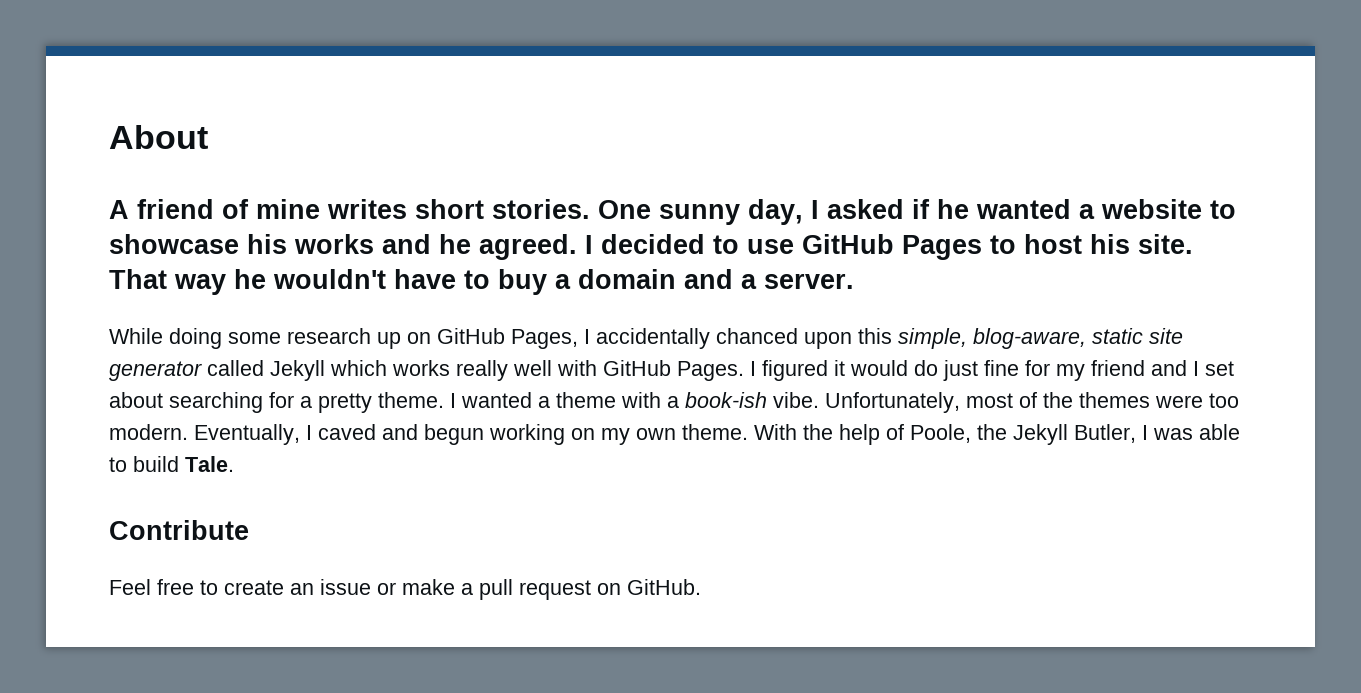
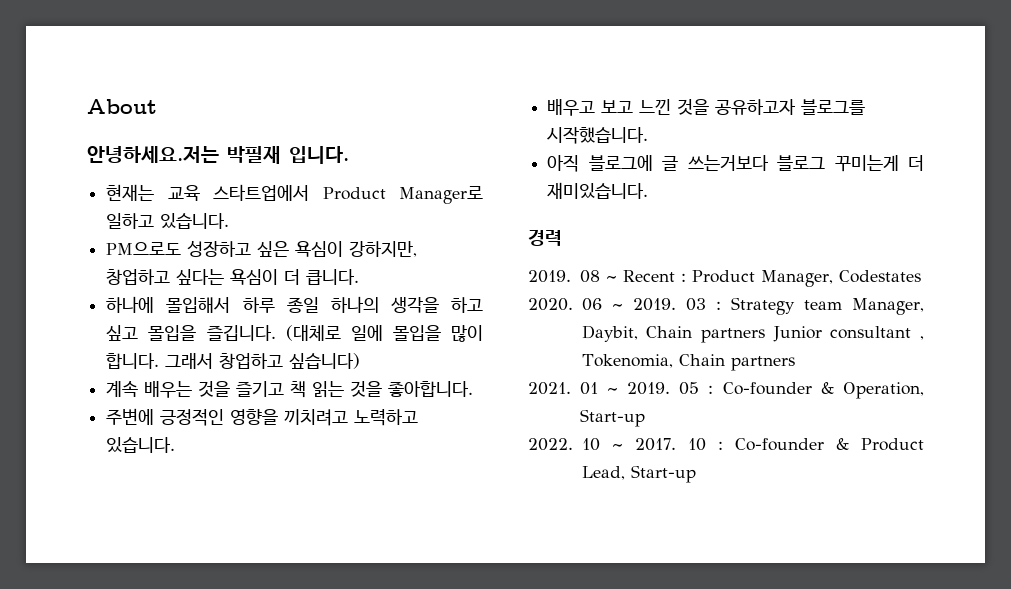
[109,199,1236,225] [109,234,1193,260] [109,269,854,295] [109,328,1183,349] [109,360,1234,381] [109,392,1239,413] [109,424,1240,445] [109,456,234,472] [109,520,249,540] [109,579,701,600] A friend of mine writes short stories. One sunny day, I asked if he wanted a website to showcase his works and he agreed. I decided to use GitHub Pages to host his site. That way he wouldn't have to buy a domain and a server. // While doing some research up on GitHub Pages, I accidentally chanced upon this simple, blog-aware, static site generator called Jekyll which works really well with GitHub Pages. I figured it would do just fine for my friend and I set about searching for a pretty theme. I wanted a theme with a book-ish vibe. Unfortunately, most of the themes were too modern. Eventually, I caved and begun working on my own theme. With the help of Poole, the Jekyll Butler, I was able to build Tale. // Contribute // Feel free to create an issue or make a pull request on GitHub. -> [87,146,349,164] [106,184,483,204] [106,213,230,229] [106,241,418,257] [106,269,360,285] [106,296,483,313] [106,325,483,342] [106,353,361,369] [106,380,474,398] [106,408,419,426] [106,437,176,453] [547,99,866,116] [547,126,649,144] [547,155,924,172] [547,182,649,199] [528,229,562,246] [528,270,921,287] [528,297,924,315] [581,325,924,343] [581,354,795,371] [528,382,924,399] [579,409,645,427] [528,438,924,451] [581,465,696,483] 안녕하세요.저는 박필재 입니다. // 현재는 교육 스타트업에서 Product Manager로 일하고 있습니다. // PM으로도 성장하고 싶은 욕심이 강하지만, 창업하고 싶다는 욕심이 더 큽니다. // 하나에 몰입해서 하루 종일 하나의 생각을 하고 싶고 몰입을 즐깁니다. (대체로 일에 몰입을 많이 합니다. 그래서 창업하고 싶습니다) // 계속 배우는 것을 즐기고 책 읽는 것을 좋아합니다. // 주변에 긍정적인 영향을 끼치려고 노력하고 있습니다. // 배우고 보고 느낀 것을 공유하고자 블로그를 시작했습니다. // 아직 블로그에 글 쓰는거보다 블로그 꾸미는게 더 재미있습니다. // 경력 // 2019. 08 ~ Recent : Product Manager, Codestates // 2020. 06 ~ 2019. 03 : Strategy team Manager, Daybit, Chain partners Junior consultant , Tokenomia, Chain partners // 2021. 01 ~ 2019. 05 : Co-founder & Operation, Start-up // 2022. 10 ~ 2017. 10 : Co-founder & Product Lead, Start-up

